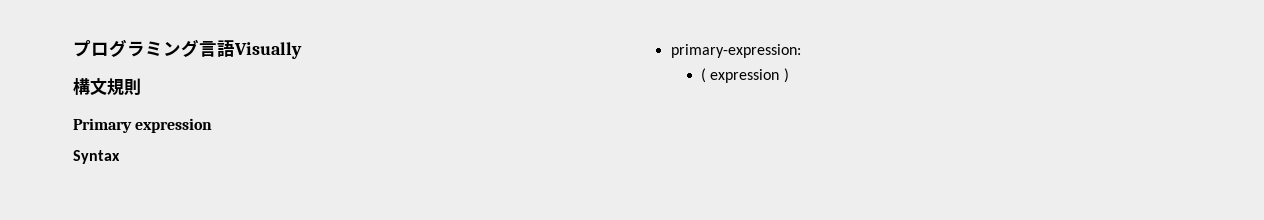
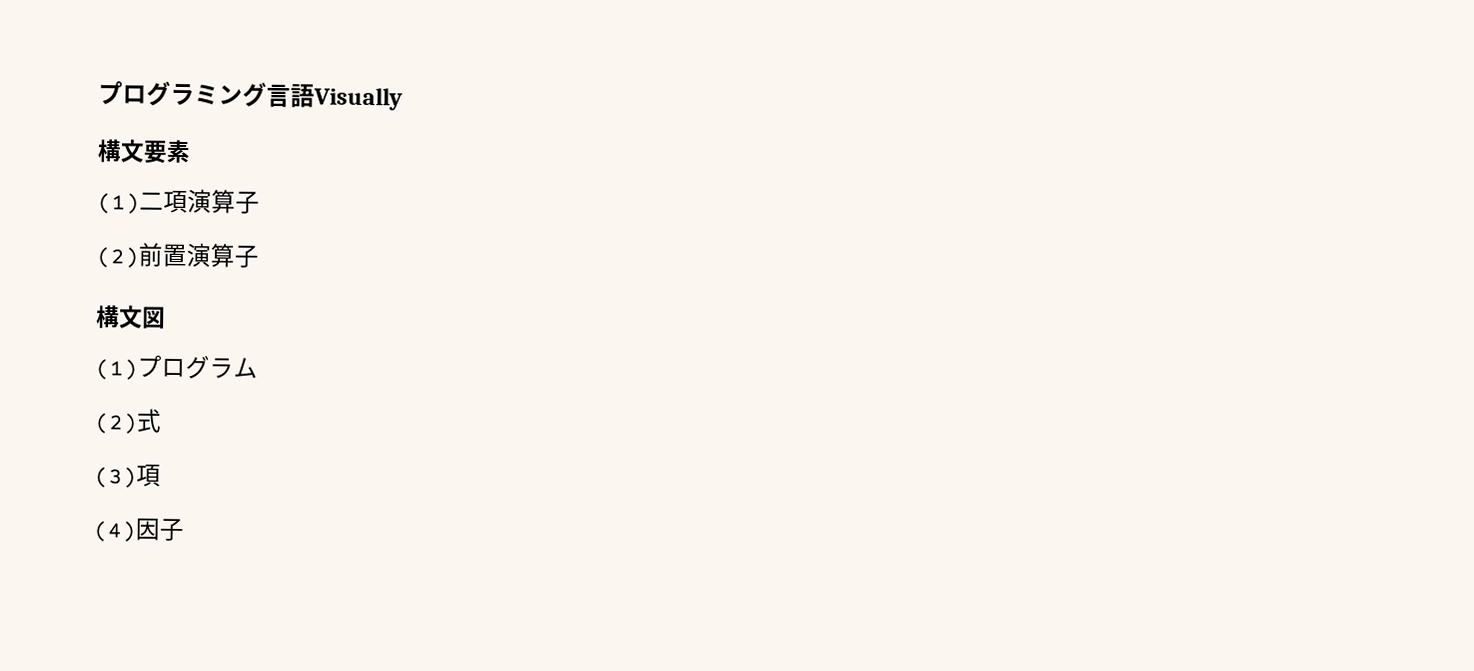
[107,78,141,96] [73,118,213,133] [73,150,120,164] [670,44,801,58] [701,68,789,83] 規則 // Primary expression // Syntax // primary-expression: // ( expression ) -> [143,139,191,164] [97,189,260,215] [96,242,259,269] [96,305,166,329] [95,354,258,381] [94,408,162,435] [94,464,161,489] [93,518,184,543] 要素 // (1)二項演算子 // (2)前置演算子 // 構文図 // (1)プログラム // (2)式 // (3)項 // (4)因子

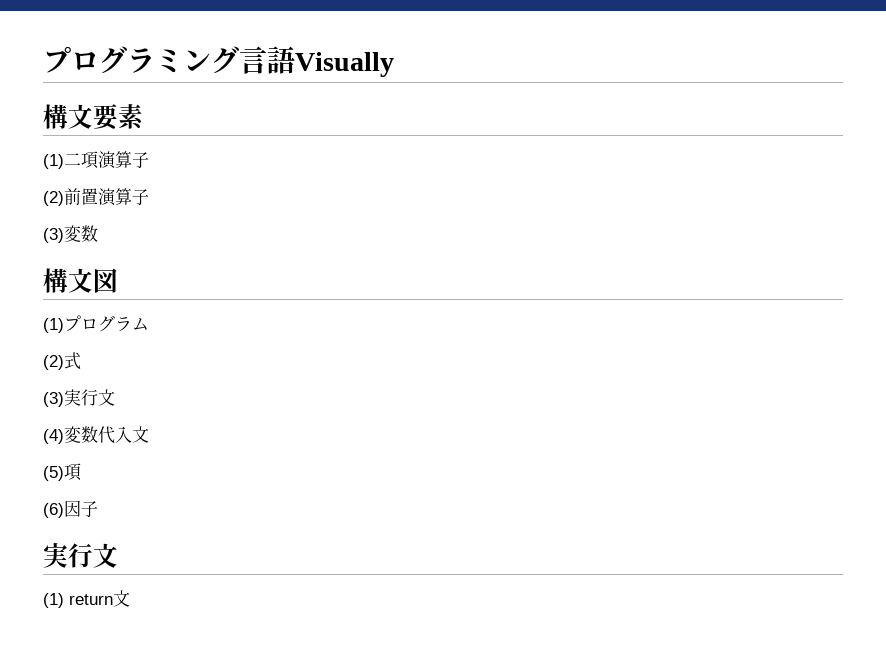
(259, 256) none -> [43,225,98,243] // (3)変数
(137, 478) none -> [64,389,115,406] [43,426,149,444] [43,466,64,481] 実行文 // (4)変数代入文 // (5)
[93,521,136,543] (4) -> [43,503,64,518] (6)
(184, 530) none -> [43,543,118,568] [43,590,130,608] // 実行文 // (1) return文

